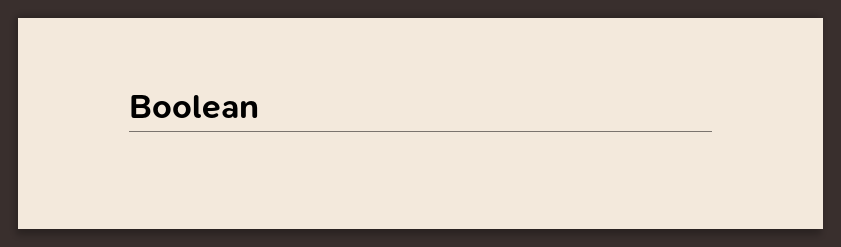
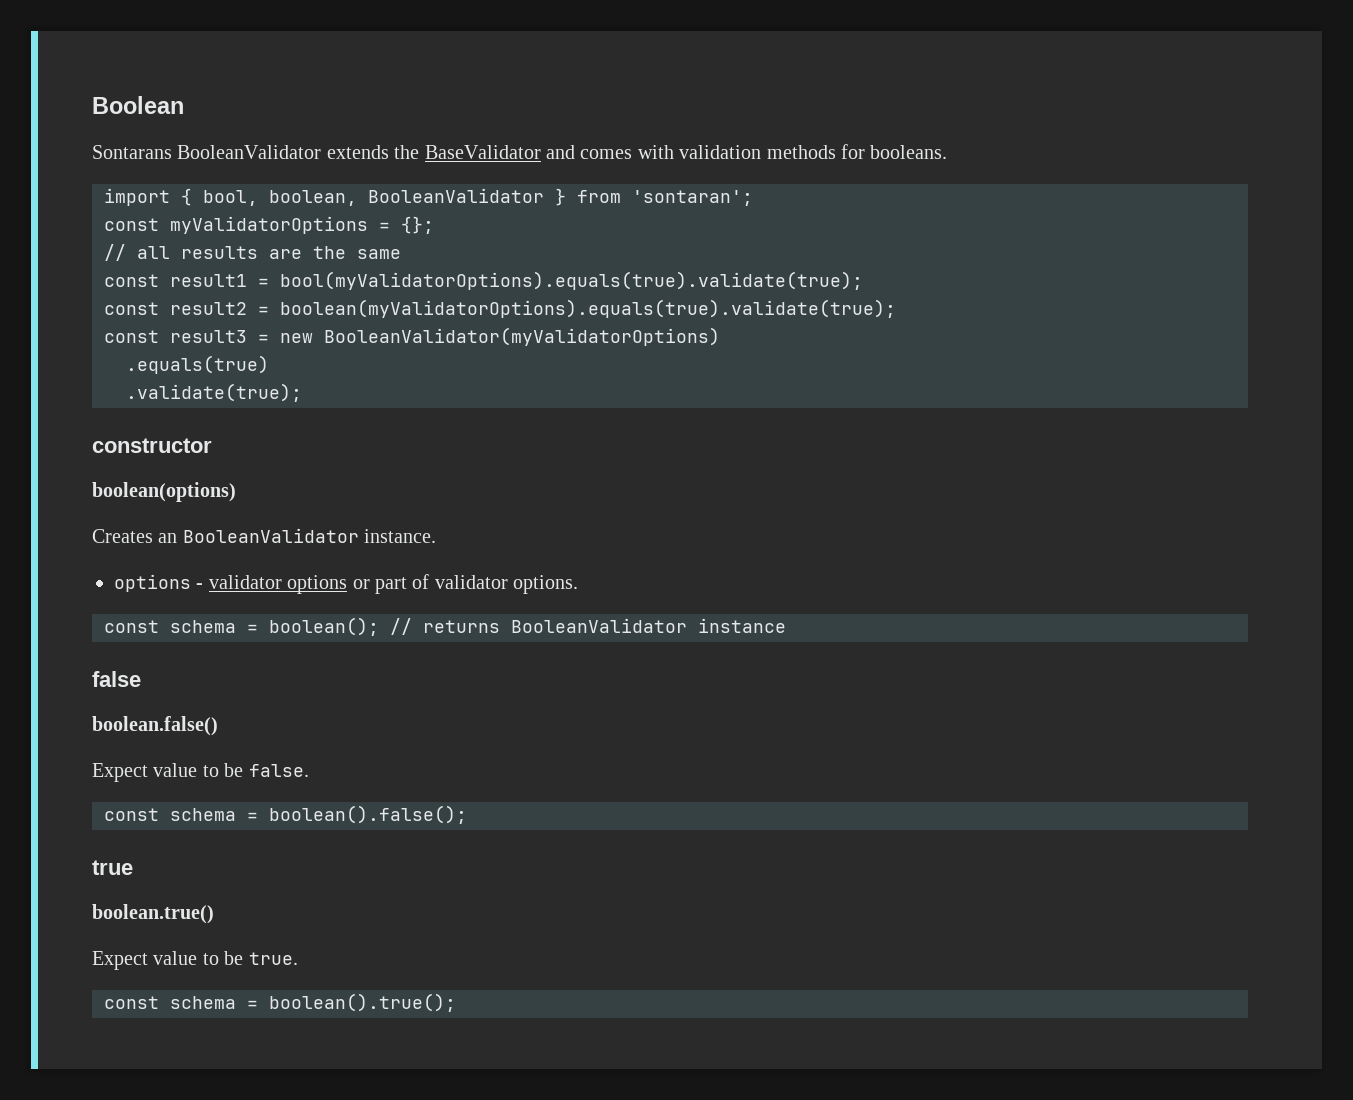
(259, 107) none -> [92,144,948,159] [104,188,753,206] [104,216,434,234] [104,244,401,261] [104,271,863,290] [104,299,896,318] [104,327,720,346] [126,355,269,374] [126,383,302,402] [92,438,212,453] [92,482,236,502] [92,528,437,543] [114,574,579,594] [104,617,786,636] [92,671,141,687] [92,716,218,736] [92,763,309,782] [104,805,467,824] [92,860,133,875] [92,904,214,924] [92,951,298,970] [104,993,456,1012] // Sontarans BooleanValidator extends the BaseValidator and comes with validation methods for booleans. // import { bool, boolean, BooleanValidator } from 'sontaran'; // const myValidatorOptions = {}; // // all results are the same // const result1 = bool(myValidatorOptions).equals(true).validate(true); // const result2 = boolean(myValidatorOptions).equals(true).validate(true); // const result3 = new BooleanValidator(myValidatorOptions) // .equals(true) // .validate(true); // constructor // boolean(options) // Creates an BooleanValidator instance. // options - validator options or part of validator options. // const schema = boolean(); // returns BooleanValidator instance // false // boolean.false() // Expect value to be false. // const schema = boolean().false(); // true // boolean.true() // Expect value to be true. // const schema = boolean().true();

